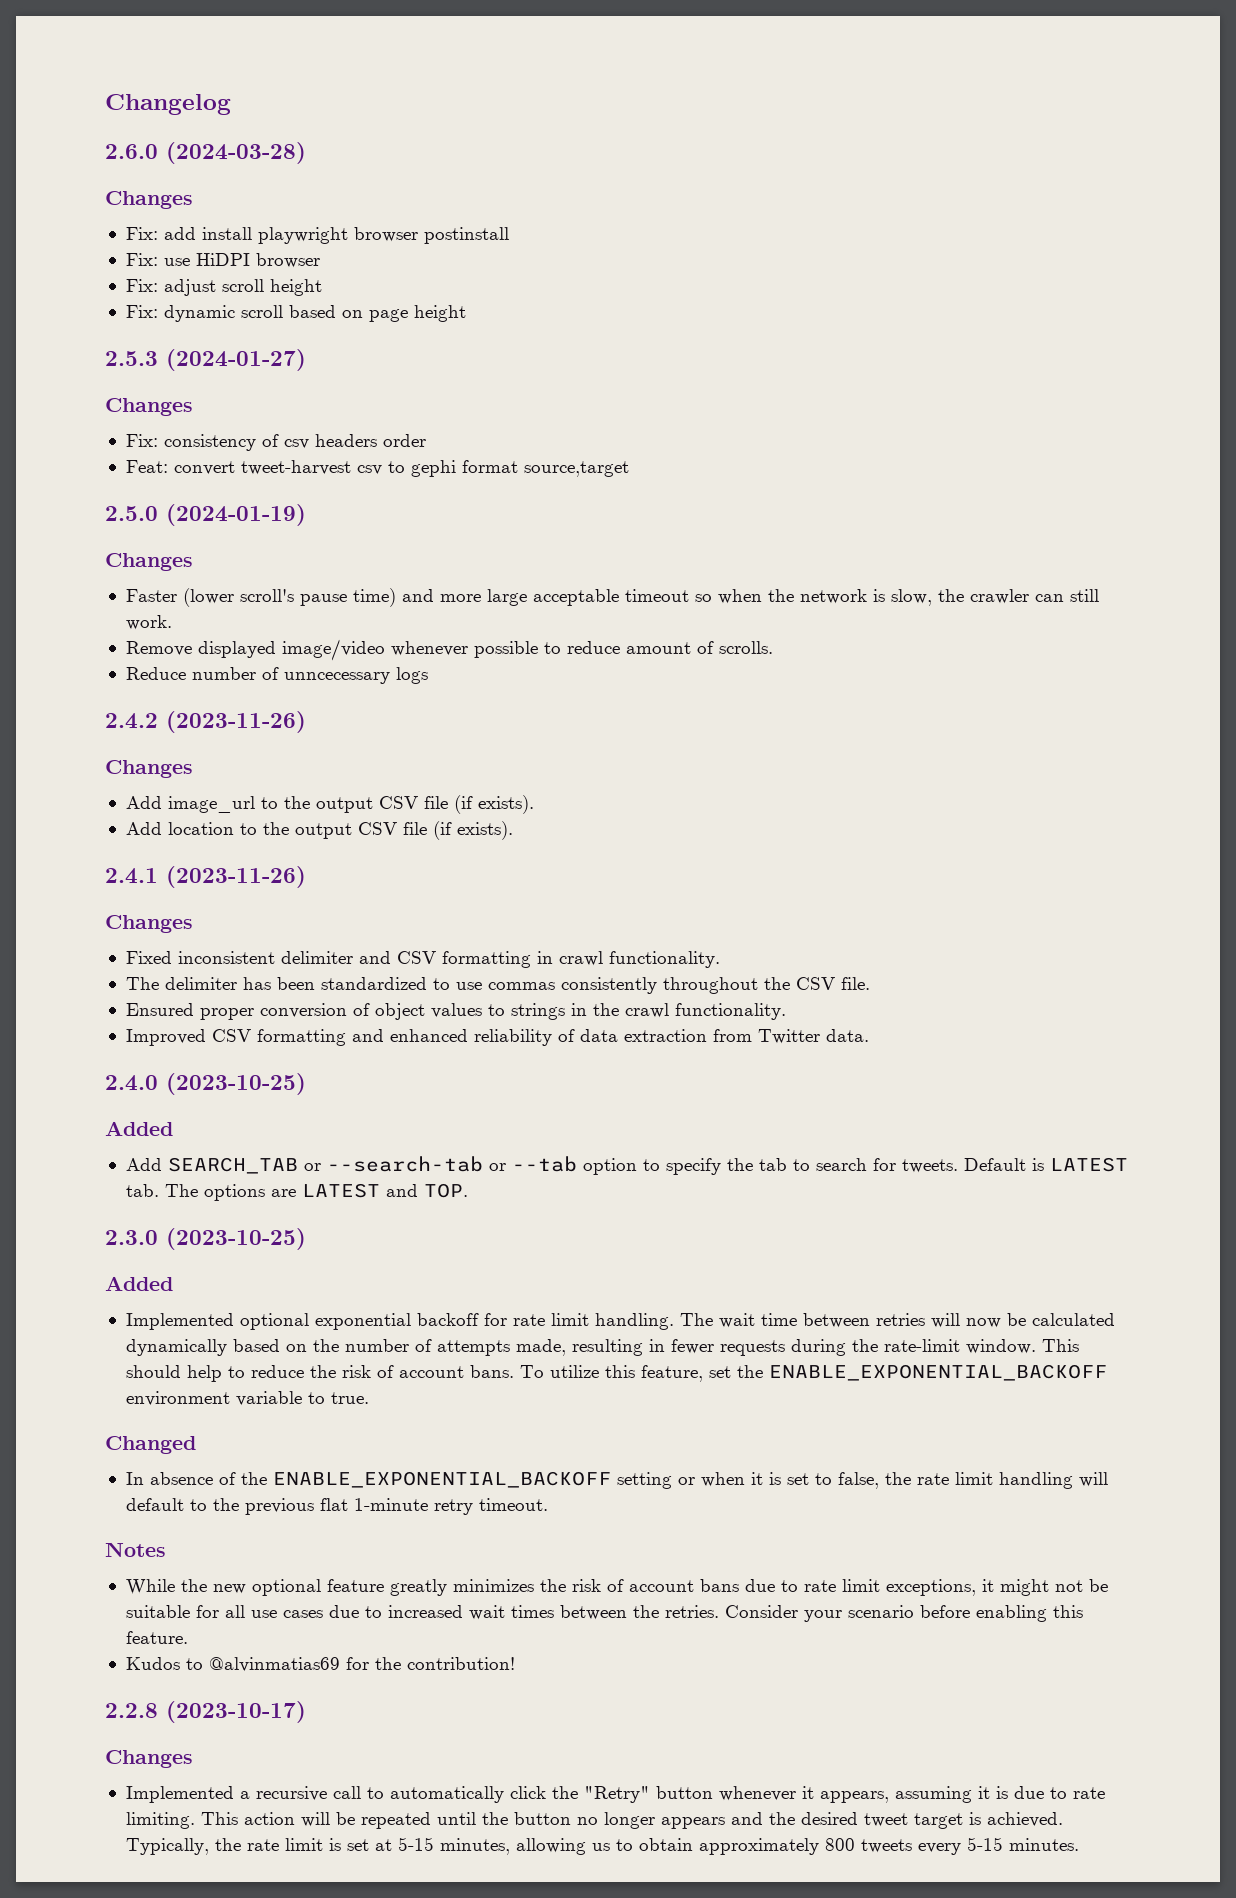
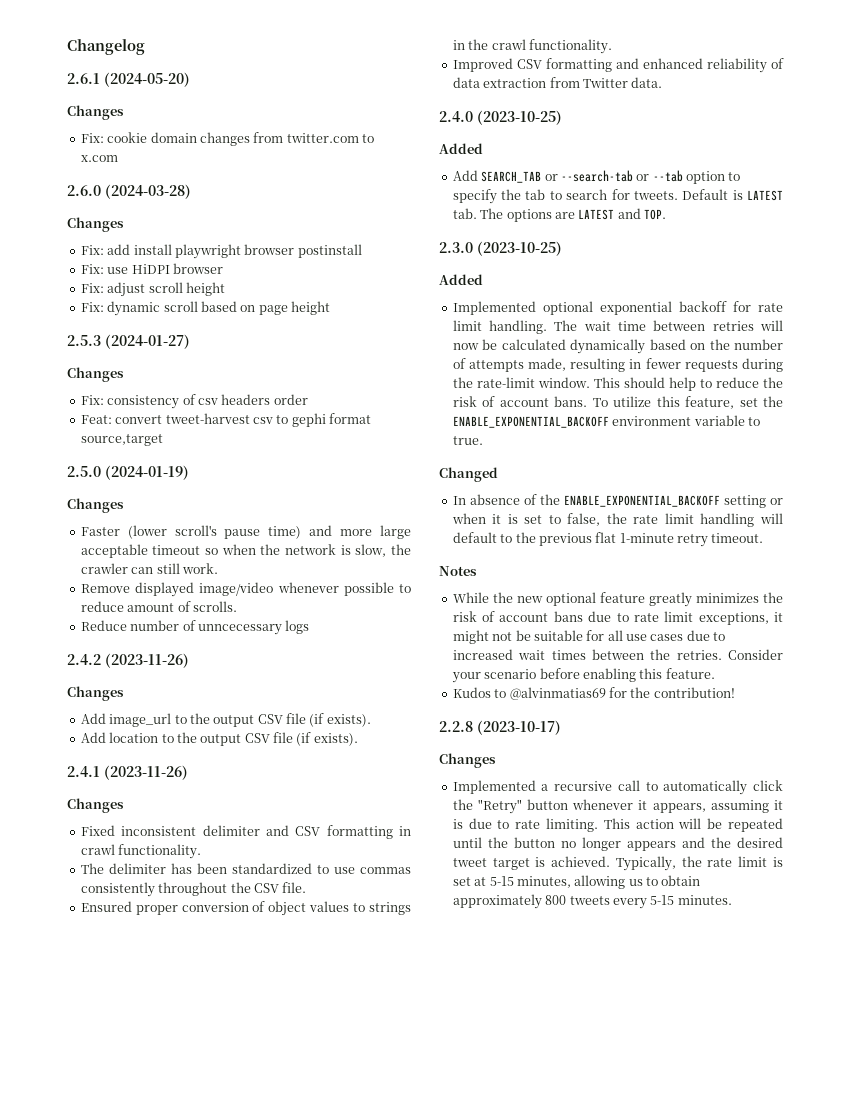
(231, 104) none -> [67,72,190,87] [67,105,124,120] [80,132,374,146] [80,155,118,162] // 2.6.1 (2024-05-20) // Changes // Fix: cookie domain changes from twitter.com to x.com

